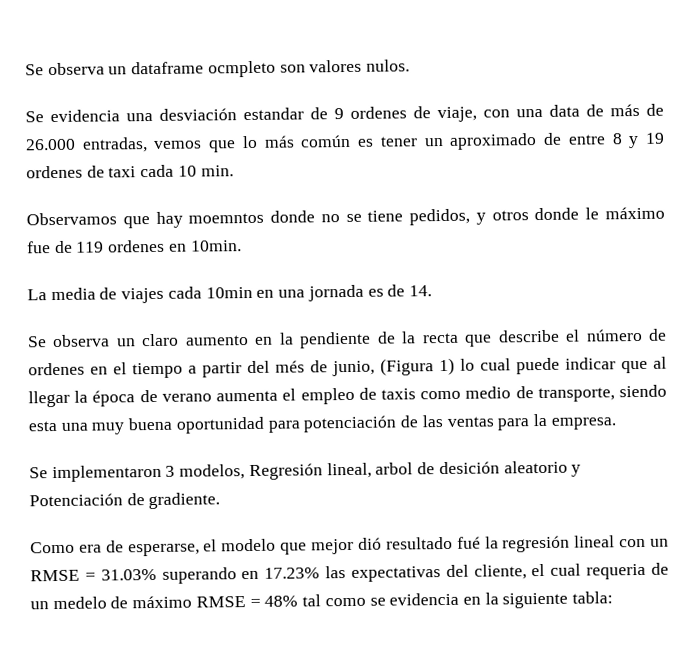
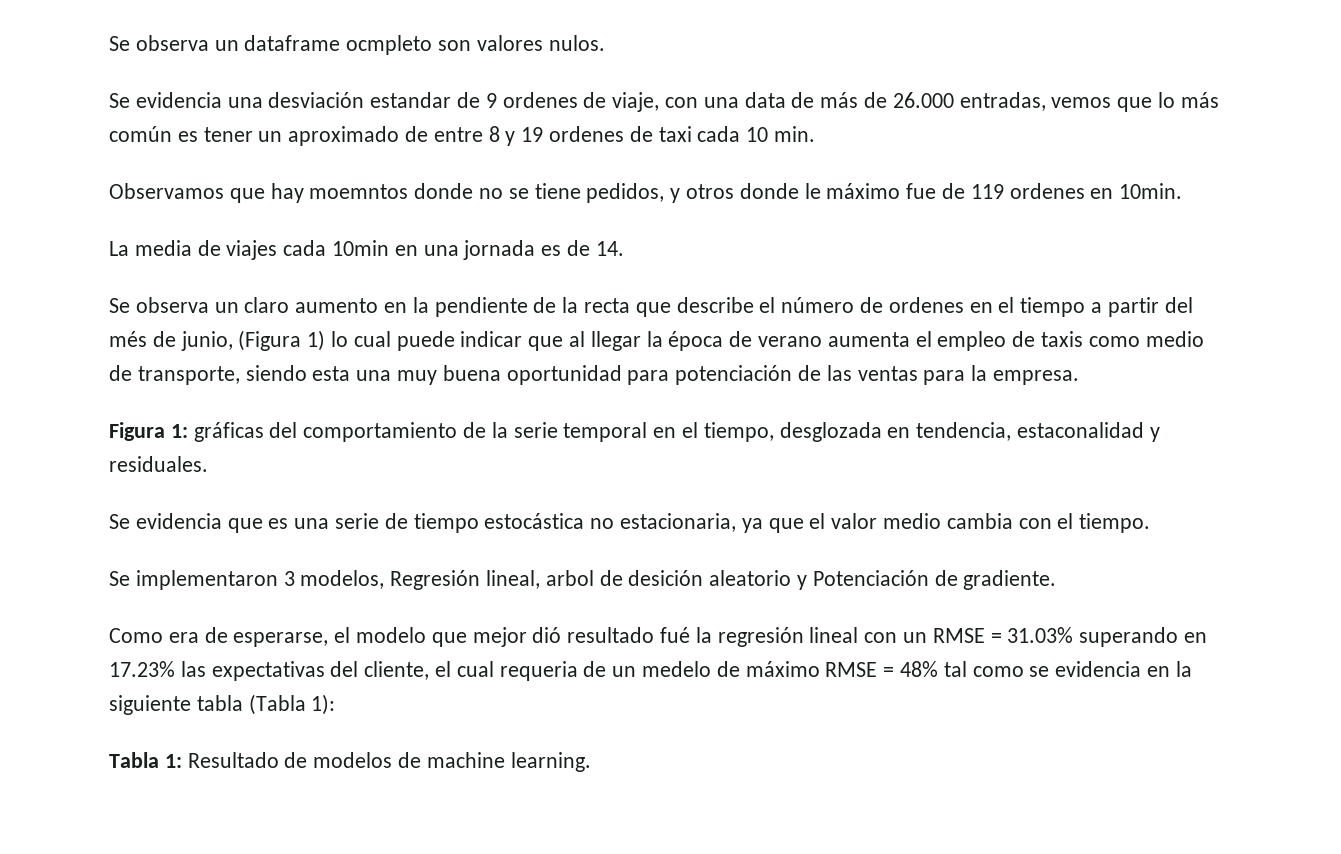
(616, 423) none -> [109,422,1160,442] [109,456,208,472] [109,513,1151,533] // Figura 1: gráficas del comportamiento de la serie temporal en el tiempo, desglozada en tendencia, estaconalidad y residuales. // Se evidencia que es una serie de tiempo estocástica no estacionaria, ya que el valor medio cambia con el tiempo.
[572,591,614,604] tabla: -> [196,694,336,715] [109,752,591,772] tabla (Tabla 1): // Tabla 1: Resultado de modelos de machine learning.

